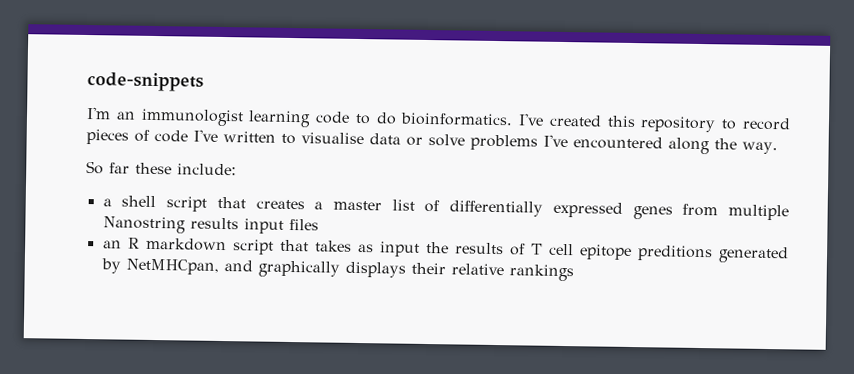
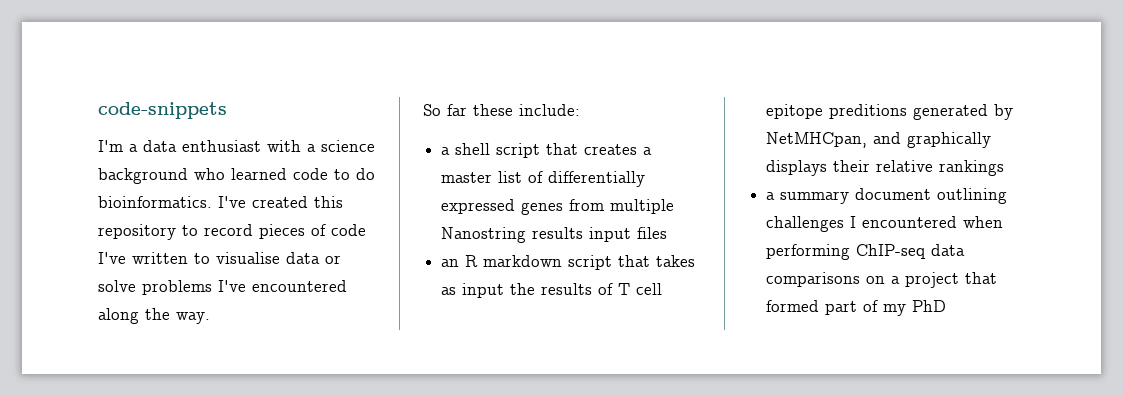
[115,108,312,128] an immunologist learning -> [129,140,375,152] [98,168,287,184] a data enthusiast with a science background who learned
(574, 273) none -> [766,188,1008,204] [766,216,1004,232] [766,244,966,260] [766,272,998,288] [766,300,947,316] // a summary document outlining challenges I encountered when performing ChIP-seq data comparisons on a project that formed part of my PhD

